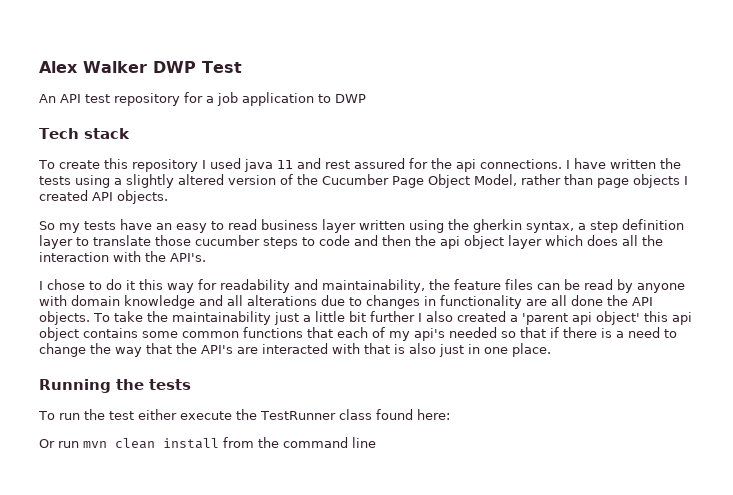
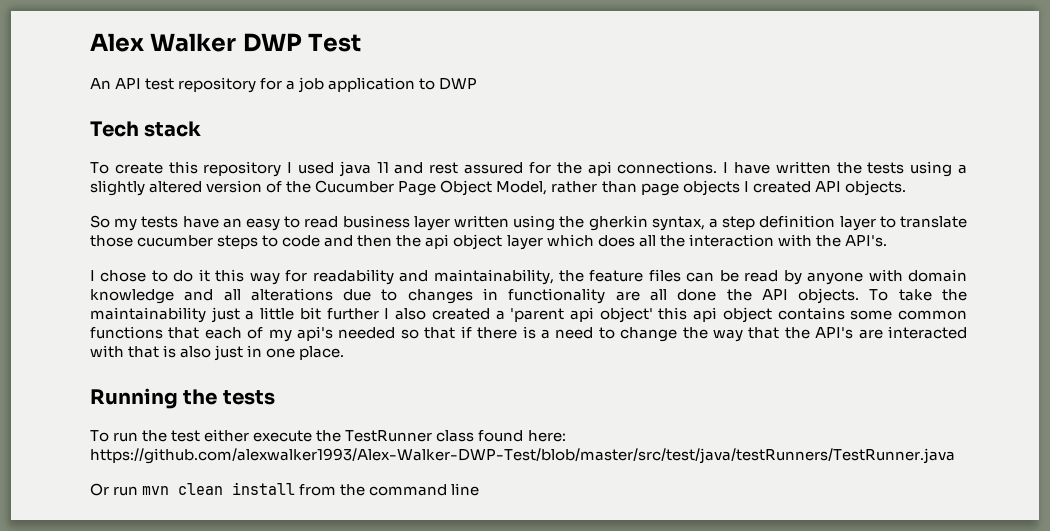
(450, 414) none -> [90,448,955,464] https://github.com/alexwalker1993/Alex-Walker-DWP-Test/blob/master/src/test/java/testRunners/TestRunner.java

